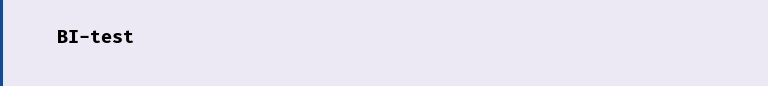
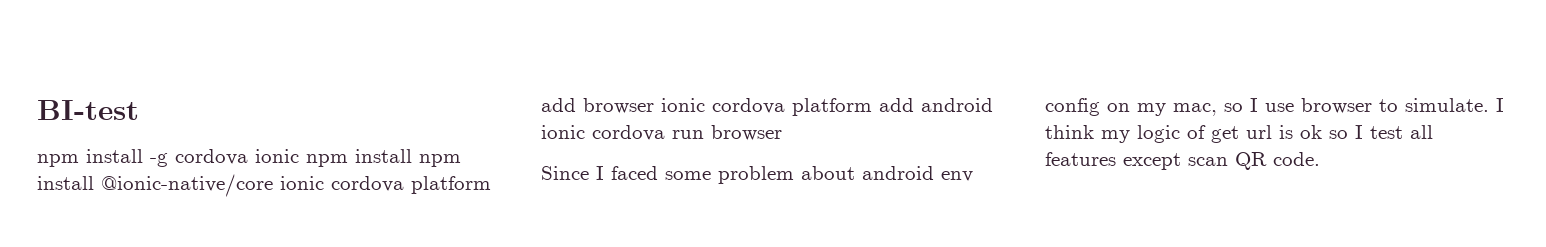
(134, 36) none -> [37,149,461,167] [37,174,491,197] [541,98,993,116] [541,125,782,141] [541,166,973,184] [1045,98,1504,116] [1045,125,1433,143] [1045,152,1320,170] // npm install -g cordova ionic npm install npm install @ionic-native/core ionic cordova platform add browser ionic cordova platform add android ionic cordova run browser // Since I faced some problem about android env config on my mac, so I use browser to simulate. I think my logic of get url is ok so I test all features except scan QR code.

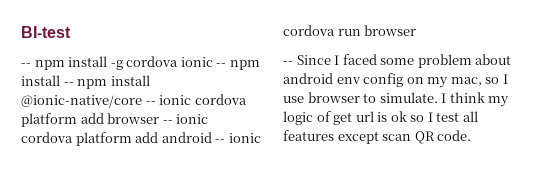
(139, 110) none -> [21,63,31,67] --
[306,149,412,167] npm install -> [216,60,260,70] [21,75,74,86] -- npm install --
(273, 185) none -> [145,101,156,105] --
(654, 106) none -> [162,120,173,124] --
(993, 105) none -> [215,139,226,143] --
(782, 133) none -> [283,61,293,65] --

